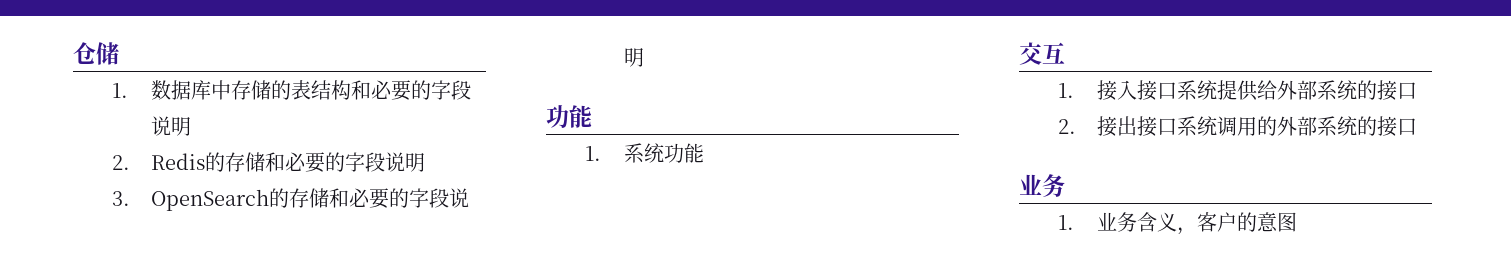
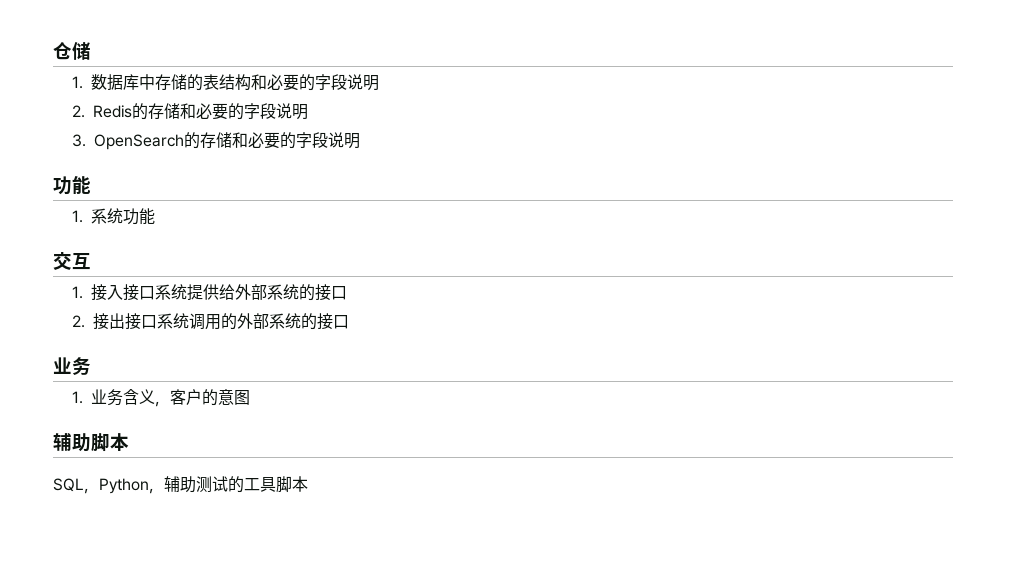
(1297, 222) none -> [53,433,129,452] [53,476,308,494] // 辅助脚本 // SQL，Python，辅助测试的工具脚本

